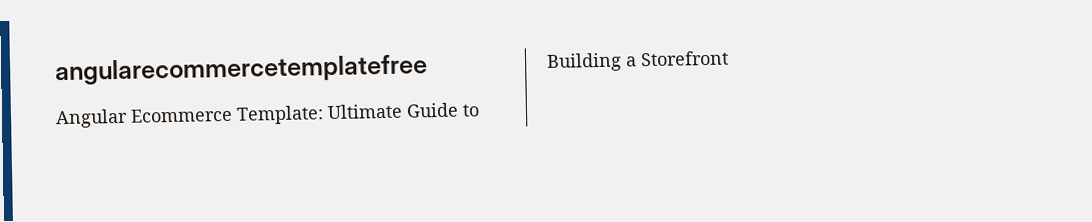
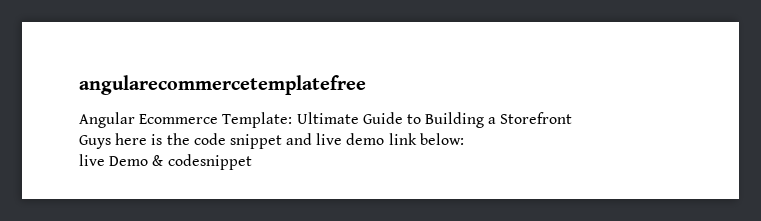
(729, 58) none -> [79,133,464,149] [79,154,252,170] // Guys here is the code snippet and live demo link below: // live Demo & codesnippet

